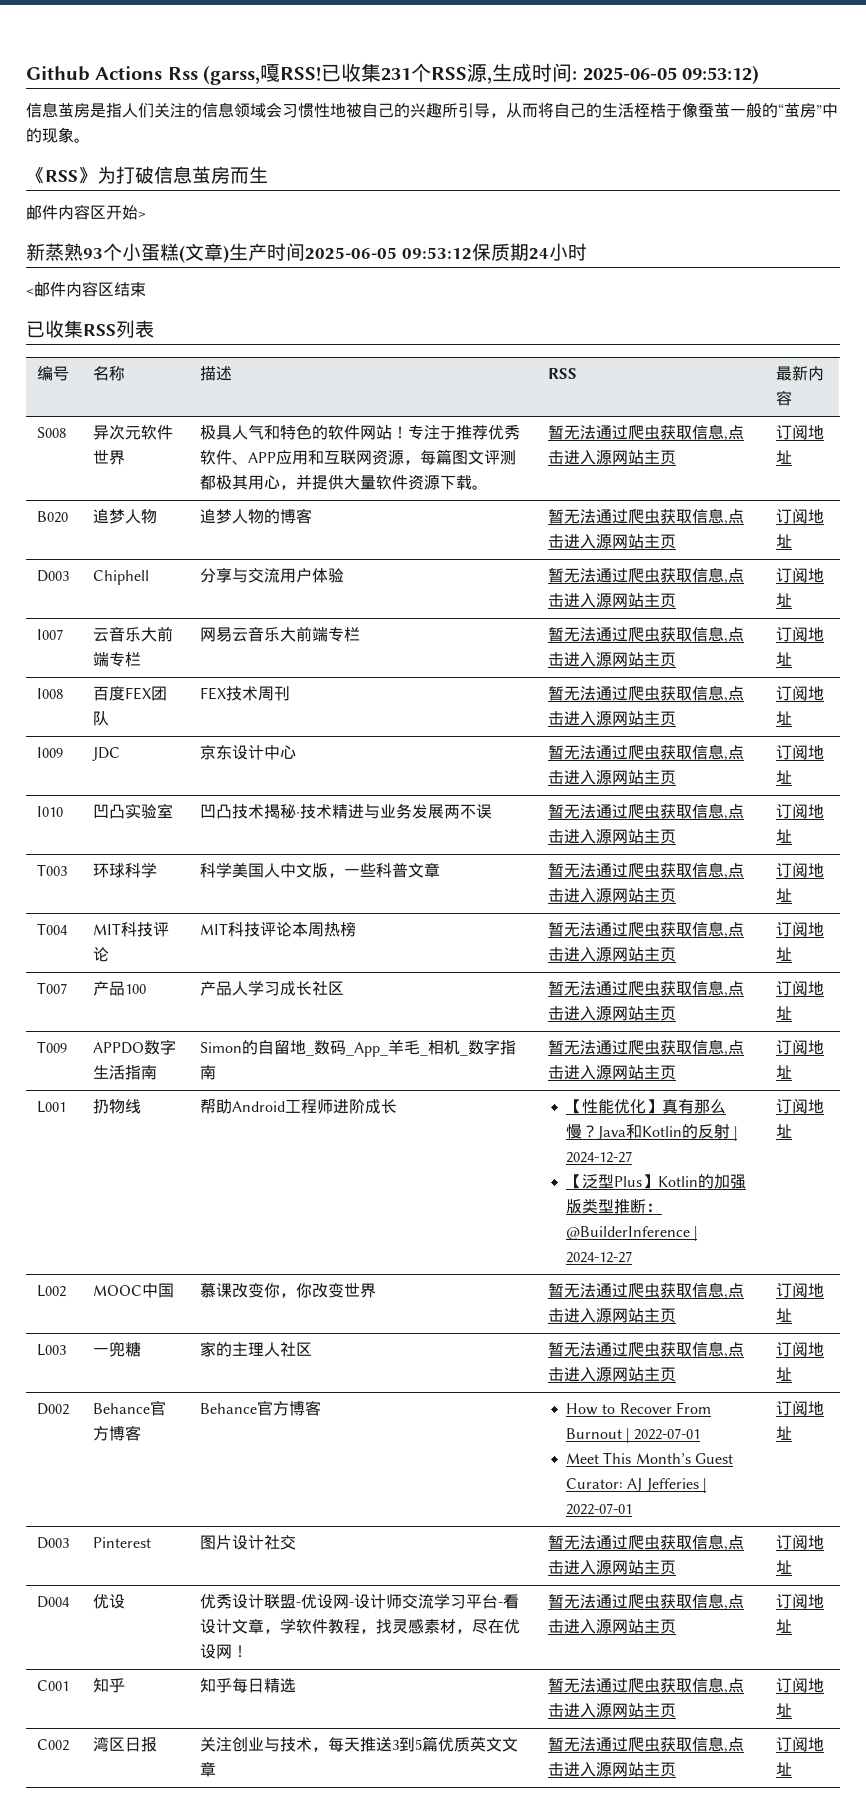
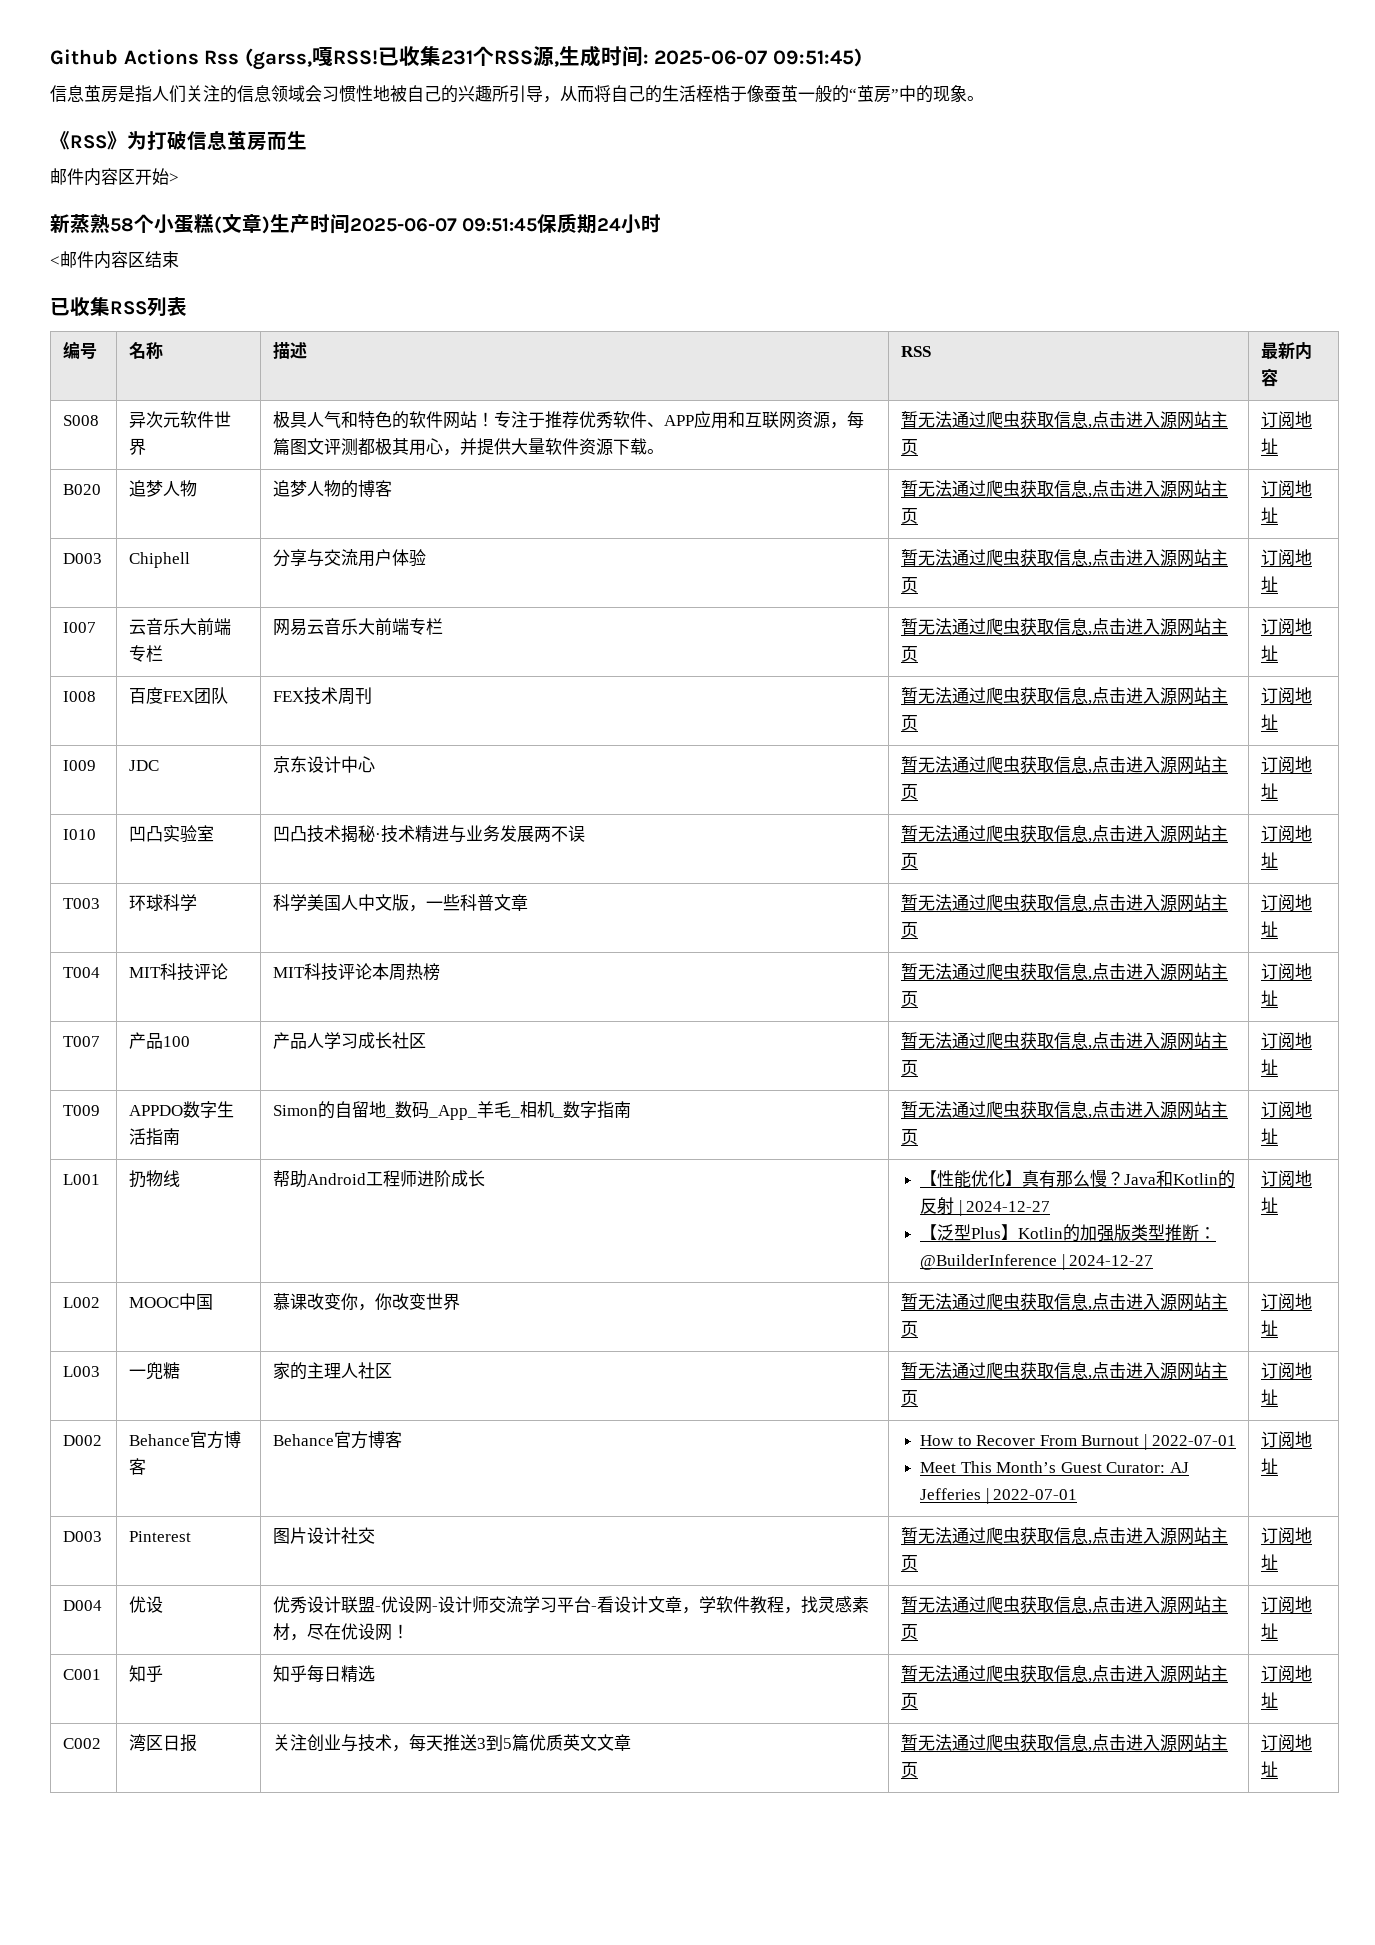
[582,65,759,85] 2025-06-05 09:53:12) -> [654,48,862,67] 2025-06-07 09:51:45)
[83,248,103,259] 93 -> [110,218,134,232] 58
[305,247,472,260] 2025-06-05 09:53:12 -> [350,218,538,232] 2025-06-07 09:51:45

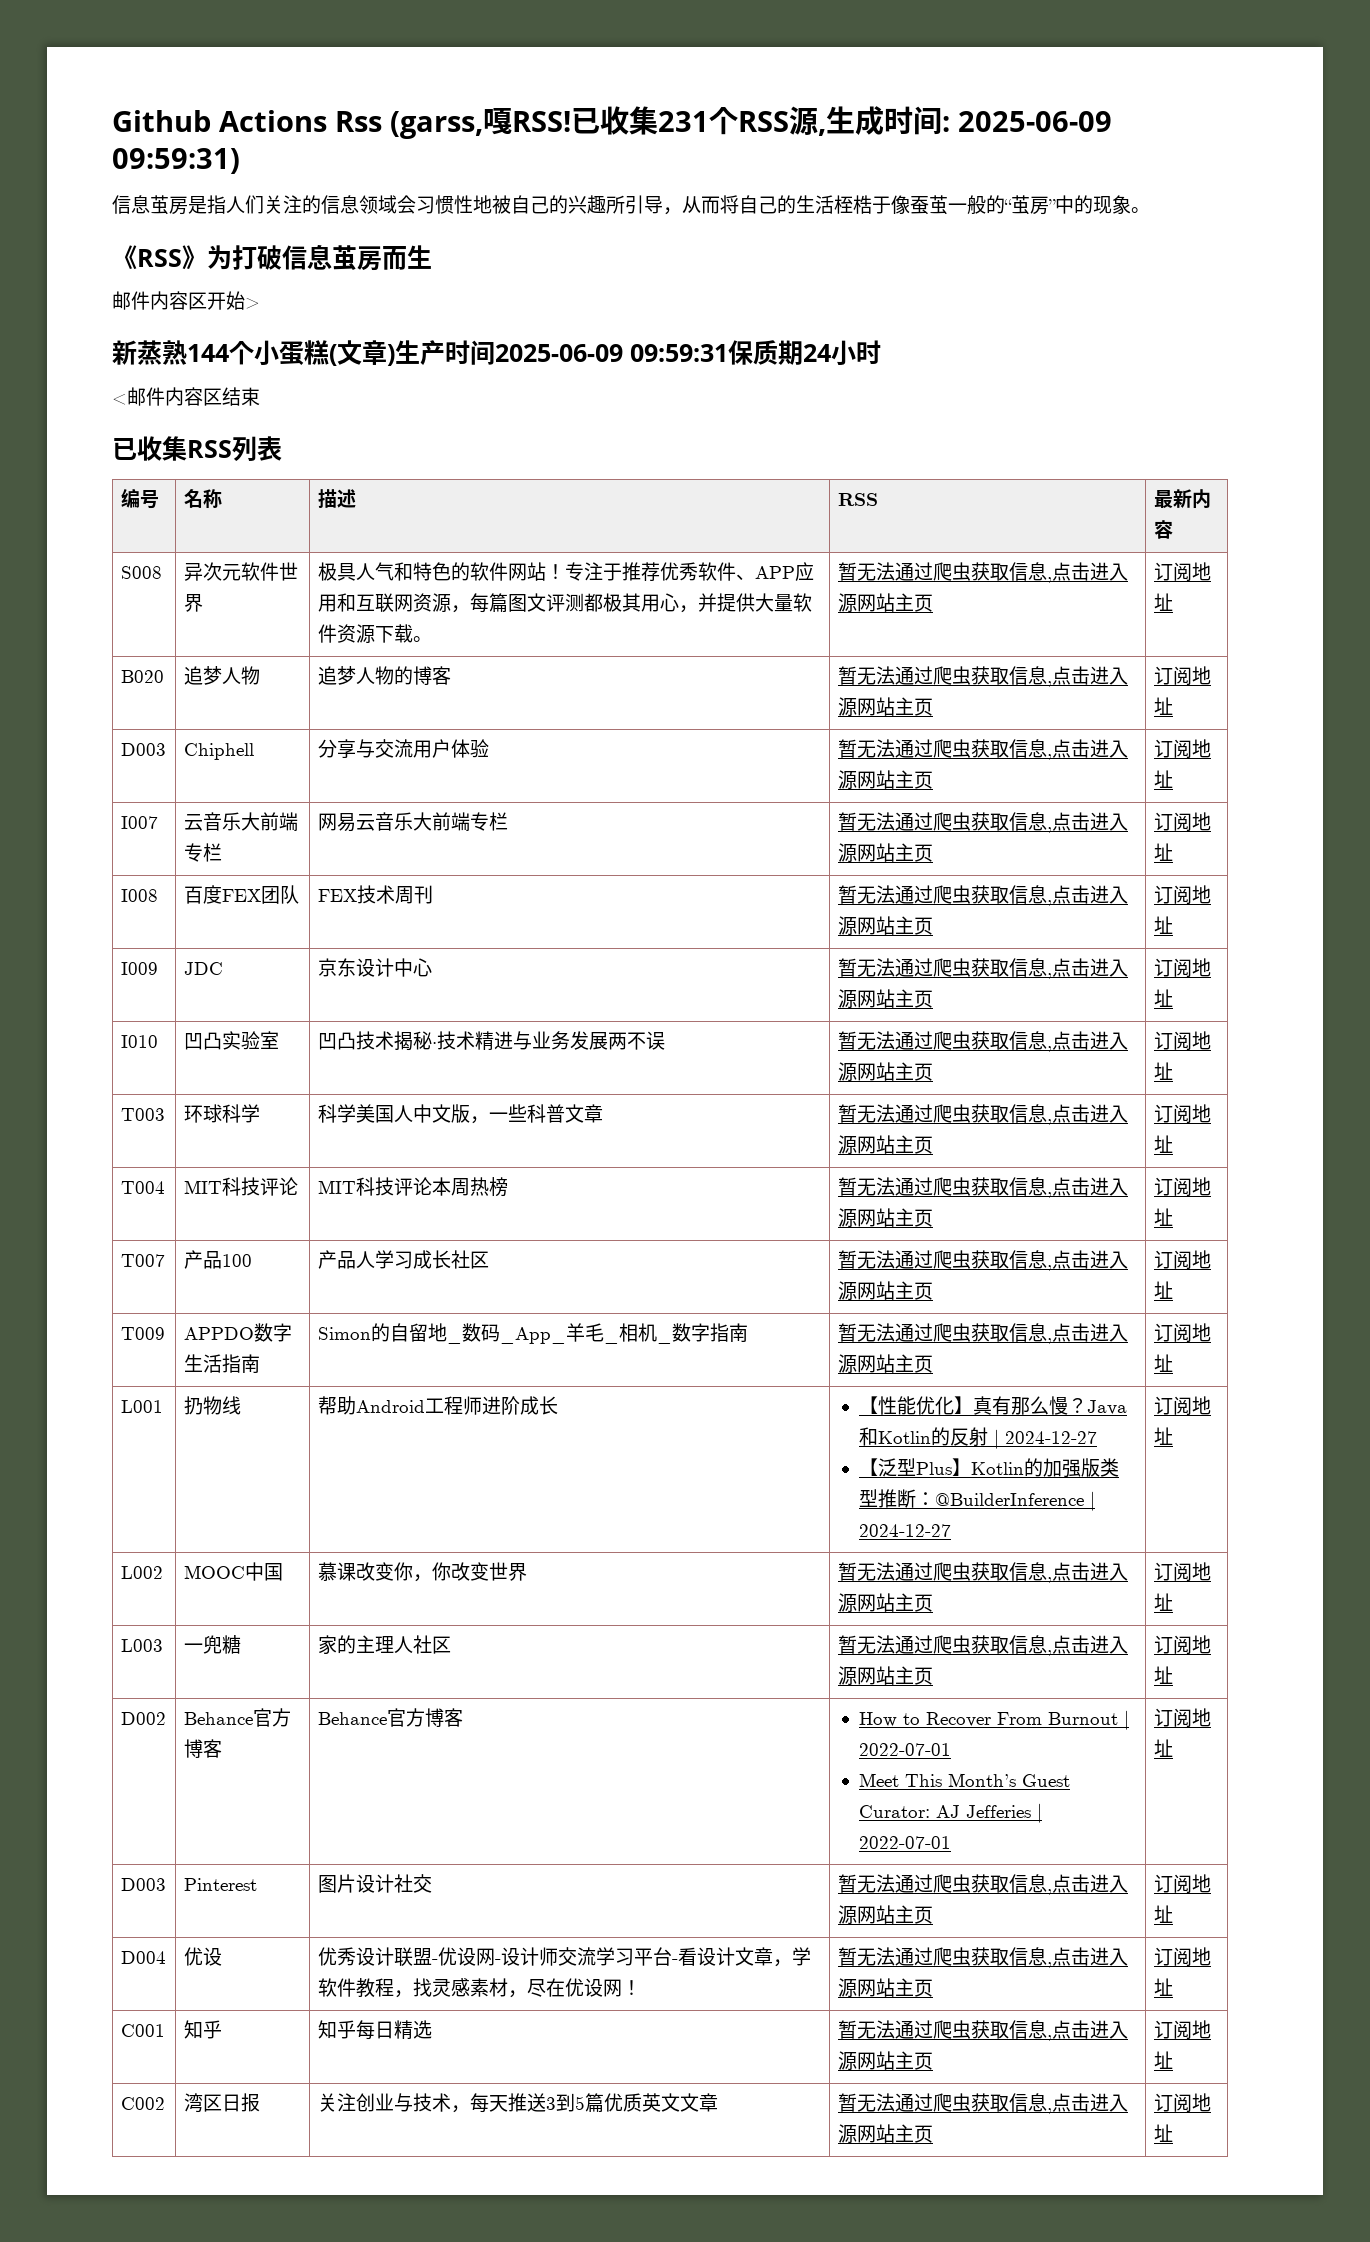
[654,48,862,67] 2025-06-07 09:51:45) -> [958,111,1112,132] [112,148,240,174] 2025-06-09 09:59:31)
[110,218,134,232] 58 -> [187,344,229,362] 144
[350,218,538,232] 2025-06-07 09:51:45 -> [495,344,728,362] 2025-06-09 09:59:31

